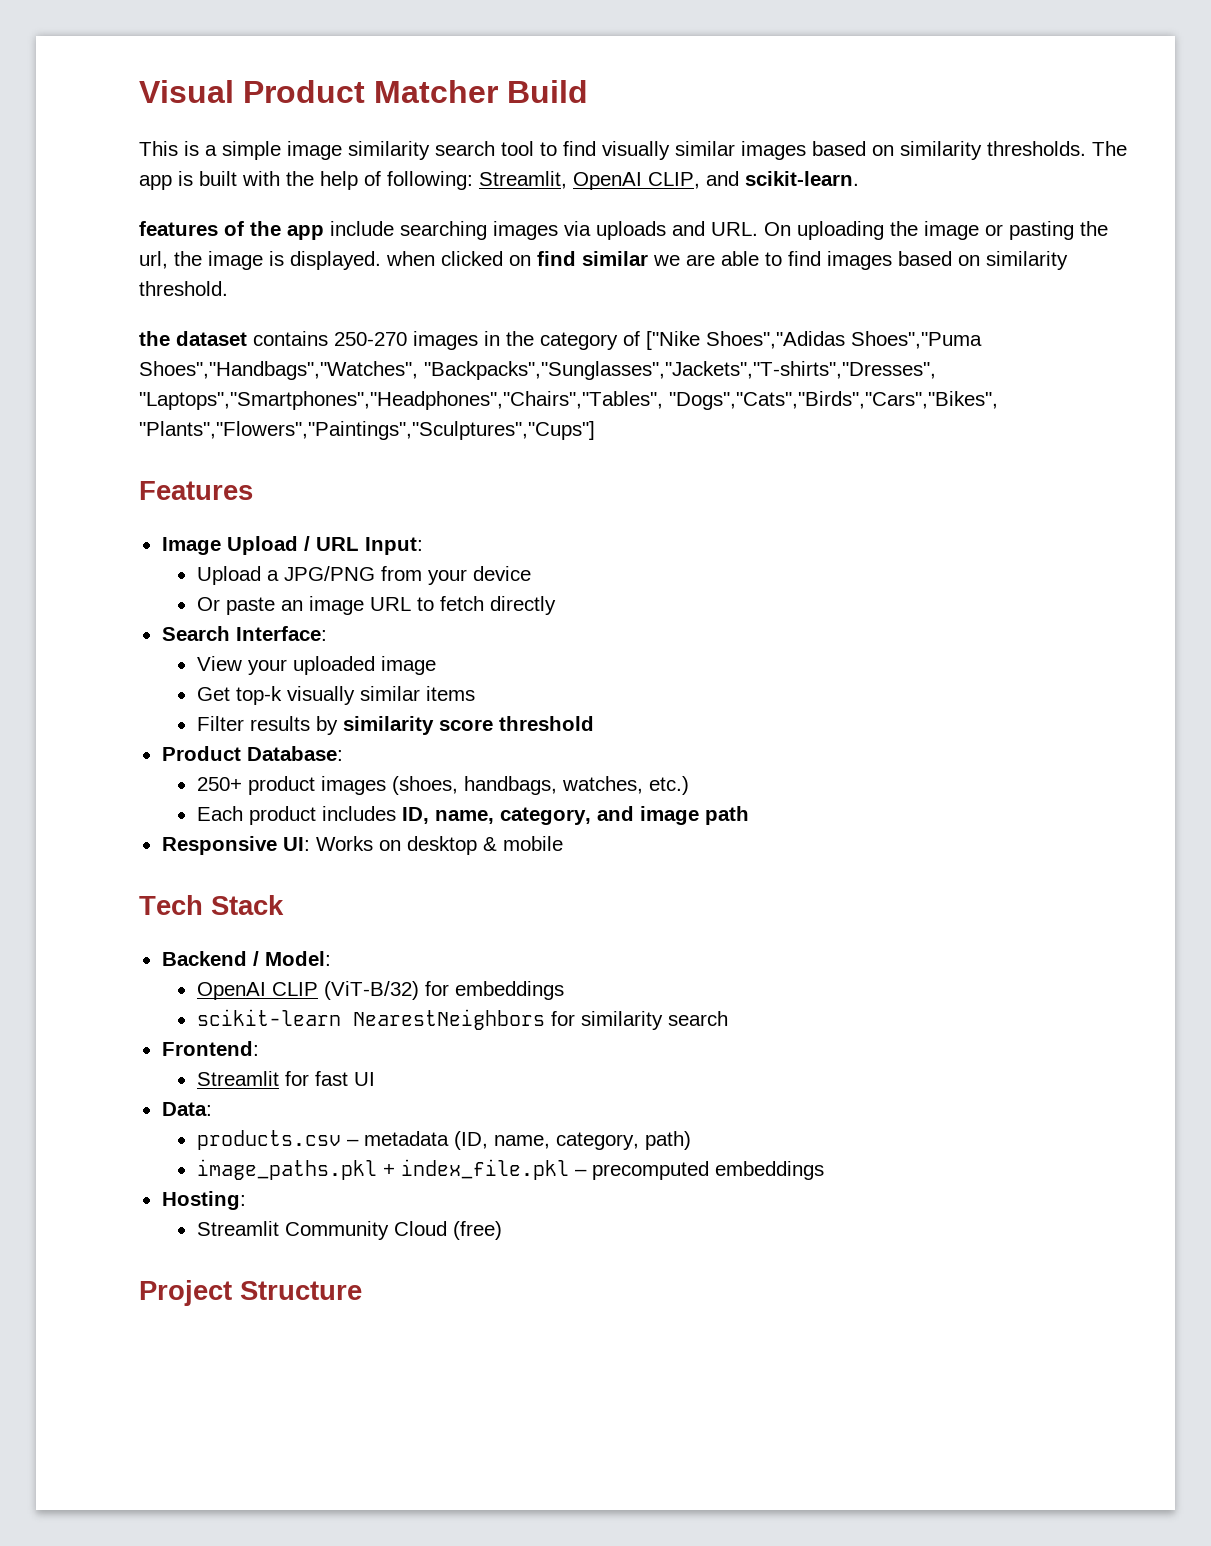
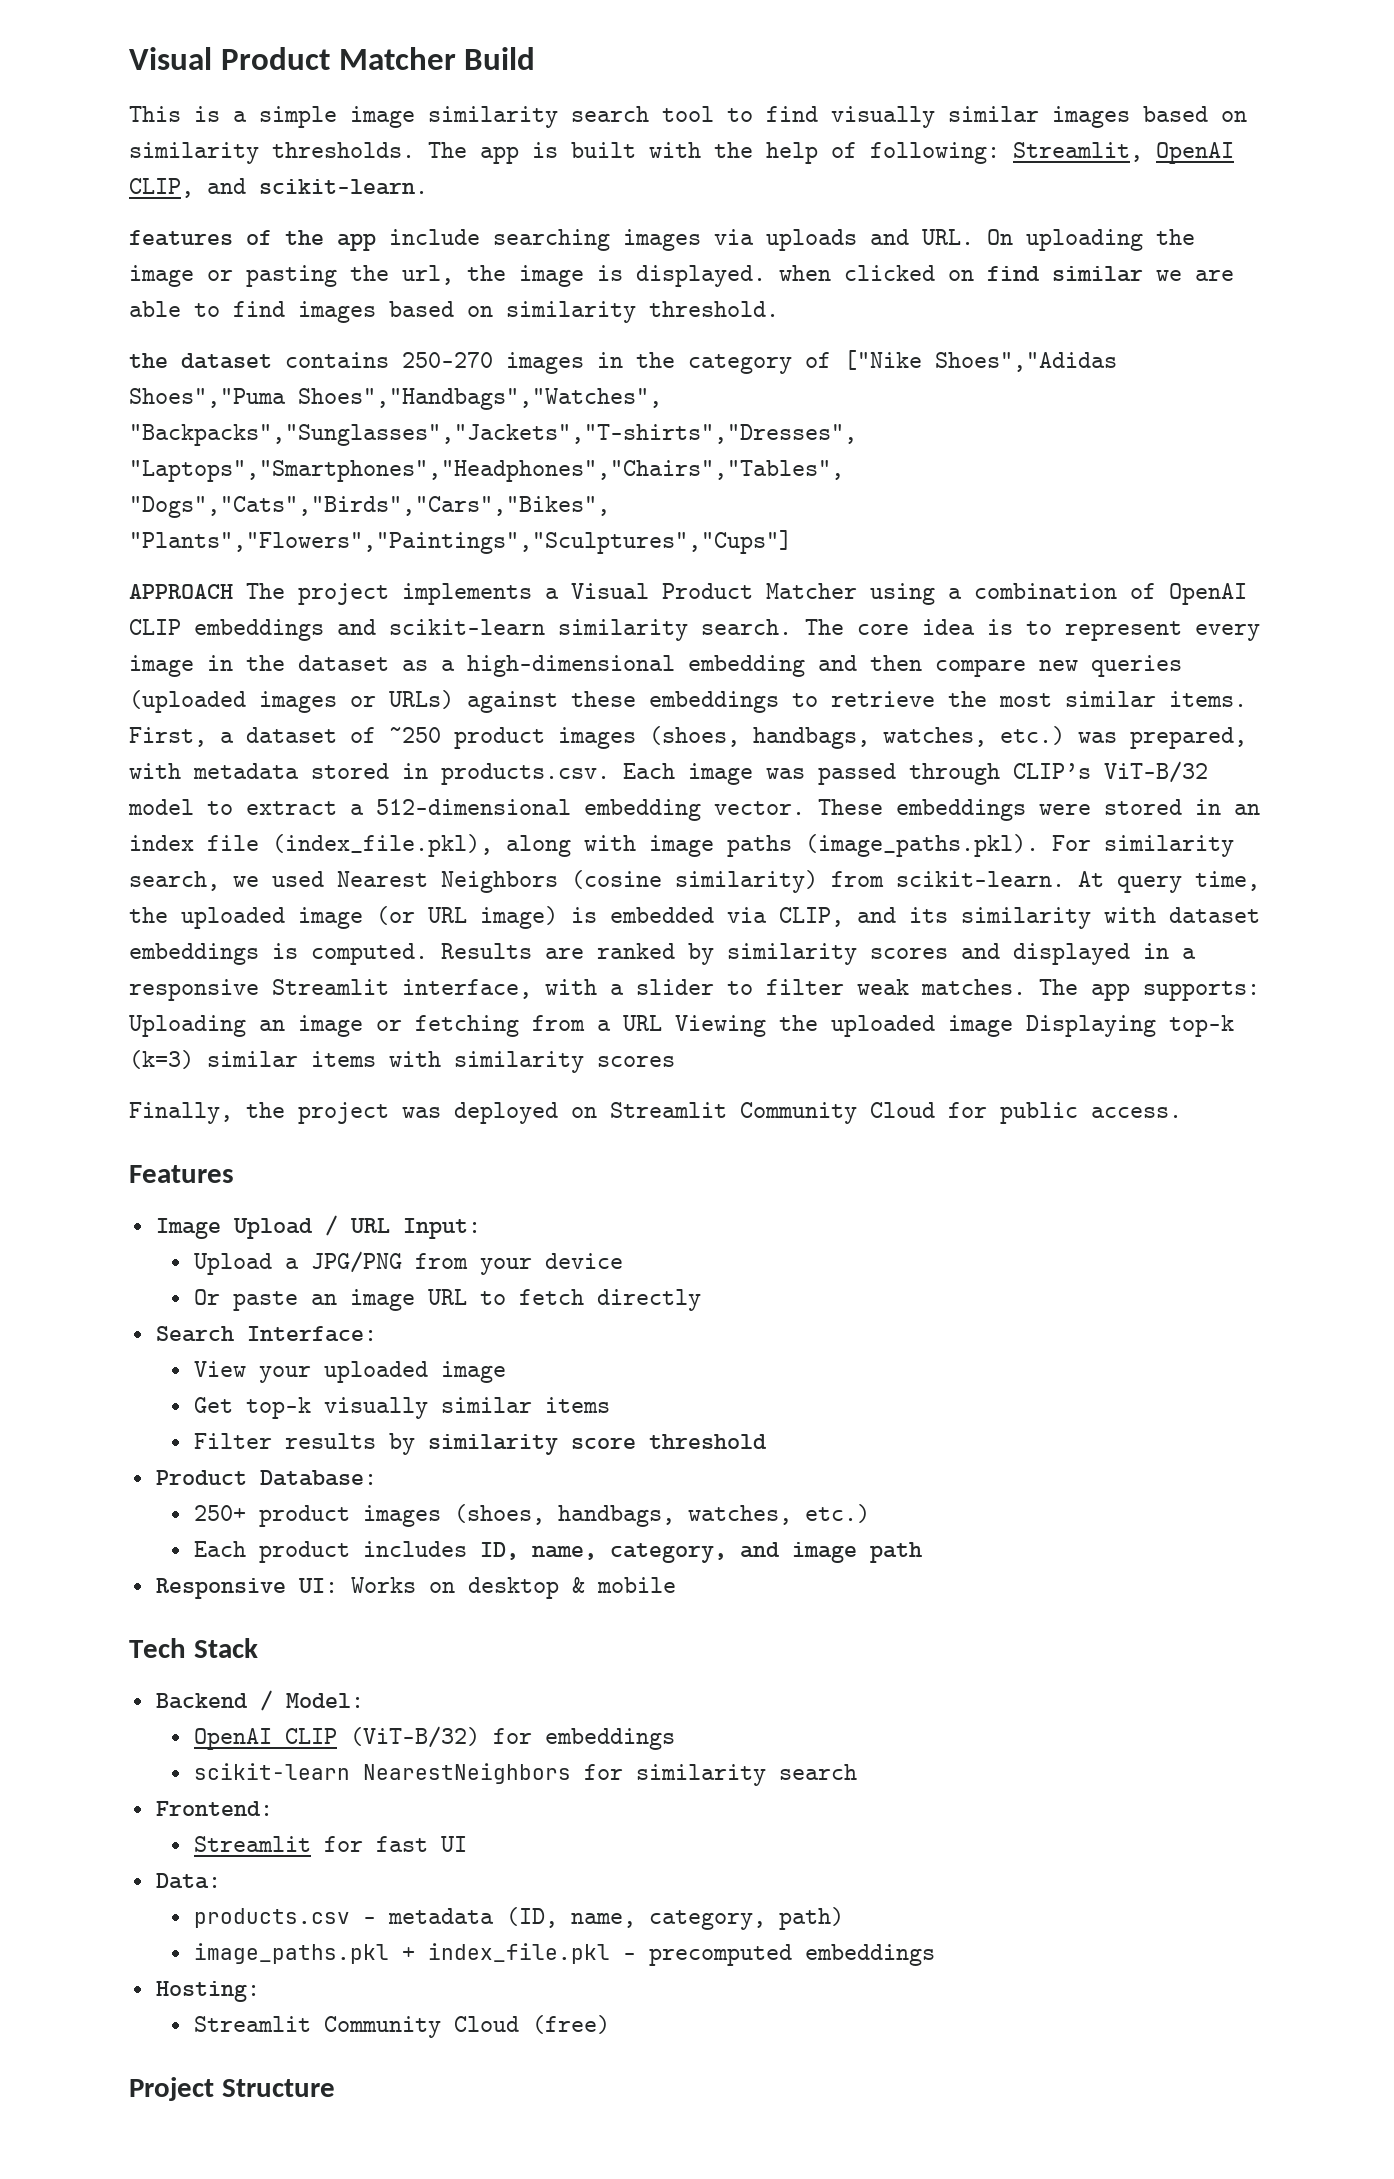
(595, 430) none -> [129,583,1247,605] [129,619,1260,641] [129,655,1182,677] [129,690,1247,713] [129,726,1247,749] [129,761,1208,785] [128,799,1260,821] [129,834,1234,857] [129,870,1260,893] [129,906,1260,929] [129,943,1196,965] [129,979,1260,1001] [129,1015,1234,1037] [129,1050,675,1073] [129,1102,1182,1124] // APPROACH The project implements a Visual Product Matcher using a combination of OpenAI CLIP embeddings and scikit-learn similarity search. The core idea is to represent every image in the dataset as a high-dimensional embedding and then compare new queries (uploaded images or URLs) against these embeddings to retrieve the most similar items. First, a dataset of ~250 product images (shoes, handbags, watches, etc.) was prepared, with metadata stored in products.csv. Each image was passed through CLIP’s ViT-B/32 model to extract a 512-dimensional embedding vector. These embeddings were stored in an index file (index_file.pkl), along with image paths (image_paths.pkl). For similarity search, we used Nearest Neighbors (cosine similarity) from scikit-learn. At query time, the uploaded image (or URL image) is embedded via CLIP, and its similarity with dataset embeddings is computed. Results are ranked by similarity scores and displayed in a responsive Streamlit interface, with a slider to filter weak matches. The app supports: Uploading an image or fetching from a URL Viewing the uploaded image Displaying top-k (k=3) similar items with similarity scores // Finally, the project was deployed on Streamlit Community Cloud for public access.

